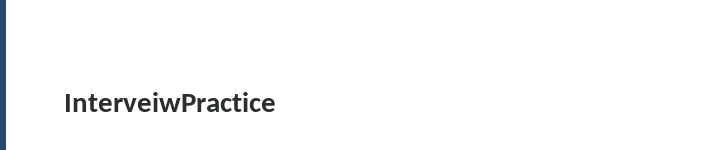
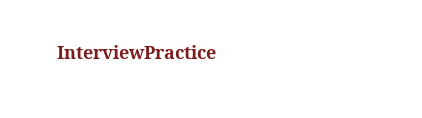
[64,92,276,112] InterveiwPractice -> [57,45,216,59] InterviewPractice

